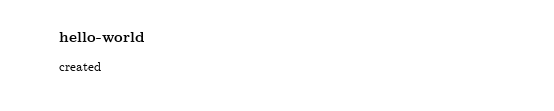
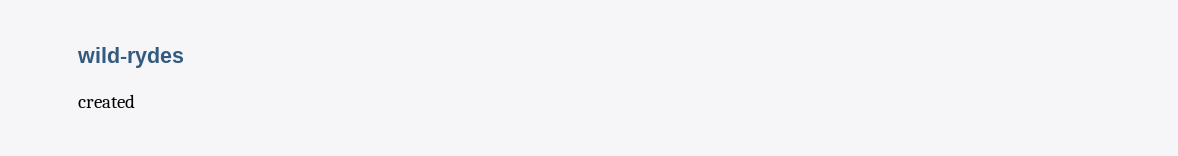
[59,32,145,43] hello-world -> [77,47,184,68] wild-rydes

